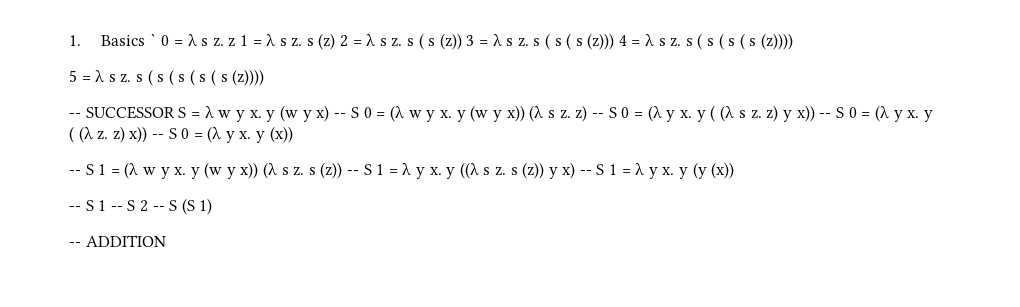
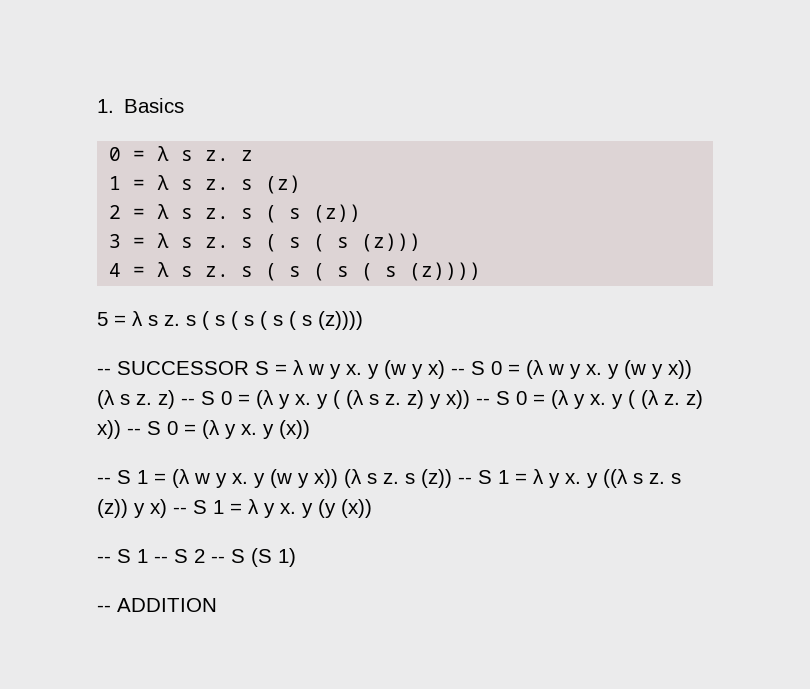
[149,33,157,46] ` -> (185, 105) //
(236, 42) none -> (254, 155) //
(336, 41) none -> (302, 184) //
(462, 41) none -> (362, 213) //
(615, 41) none -> (422, 242) //

